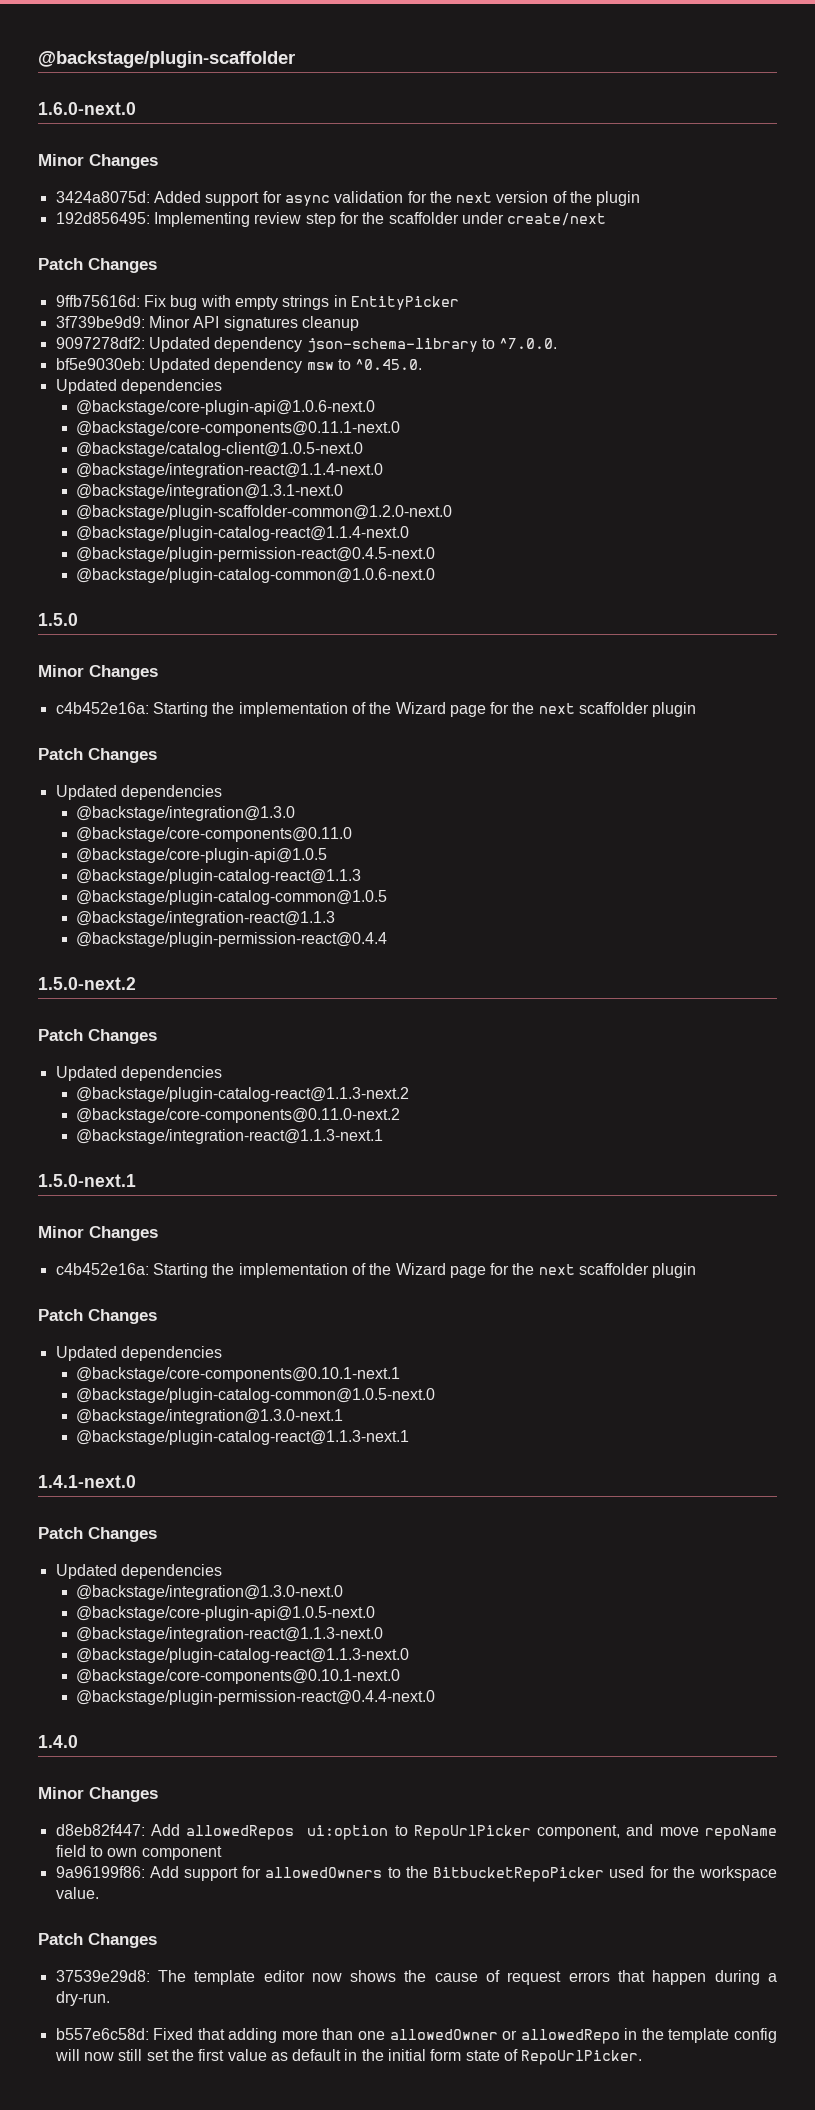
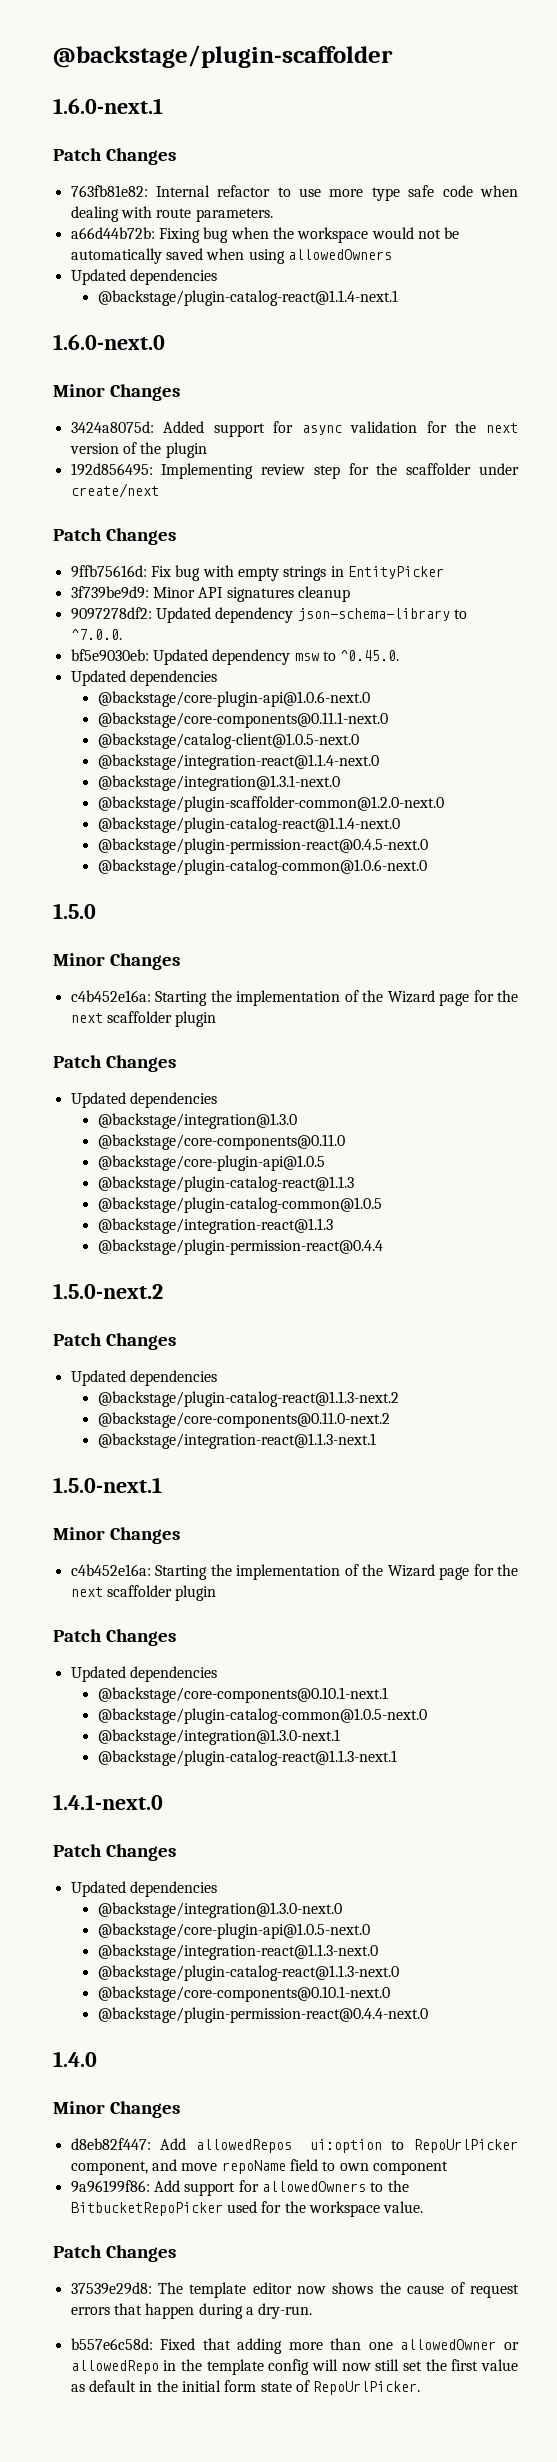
(295, 59) none -> [53,98,163,114] [53,148,176,165] [70,185,518,201] [70,206,273,222] [70,227,460,243] [70,248,392,264] [70,269,217,285] [97,290,398,306] // 1.6.0-next.1 // Patch Changes // 763fb81e82: Internal refactor to use more type safe code when dealing with route parameters. // a66d44b72b: Fixing bug when the workspace would not be automatically saved when using allowedOwners // Updated dependencies // @backstage/plugin-catalog-react@1.1.4-next.1

